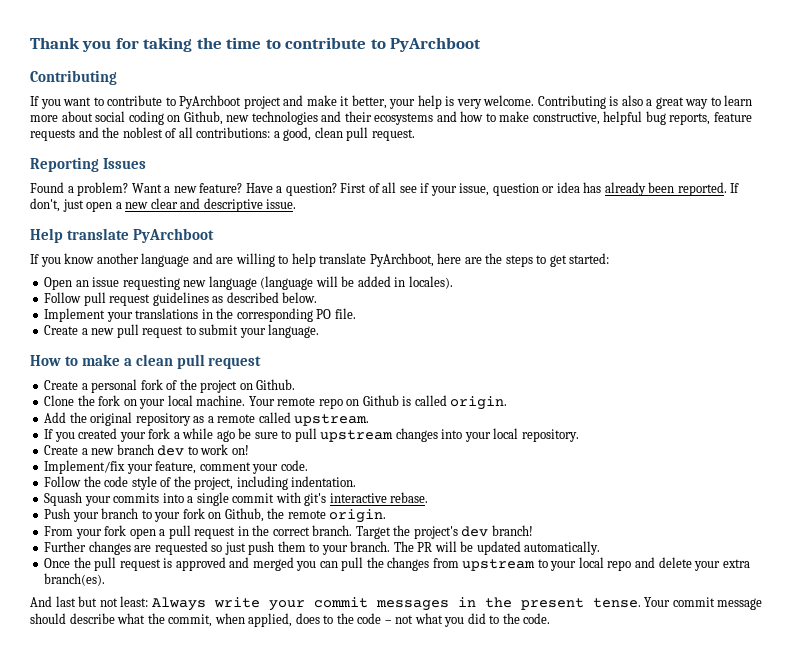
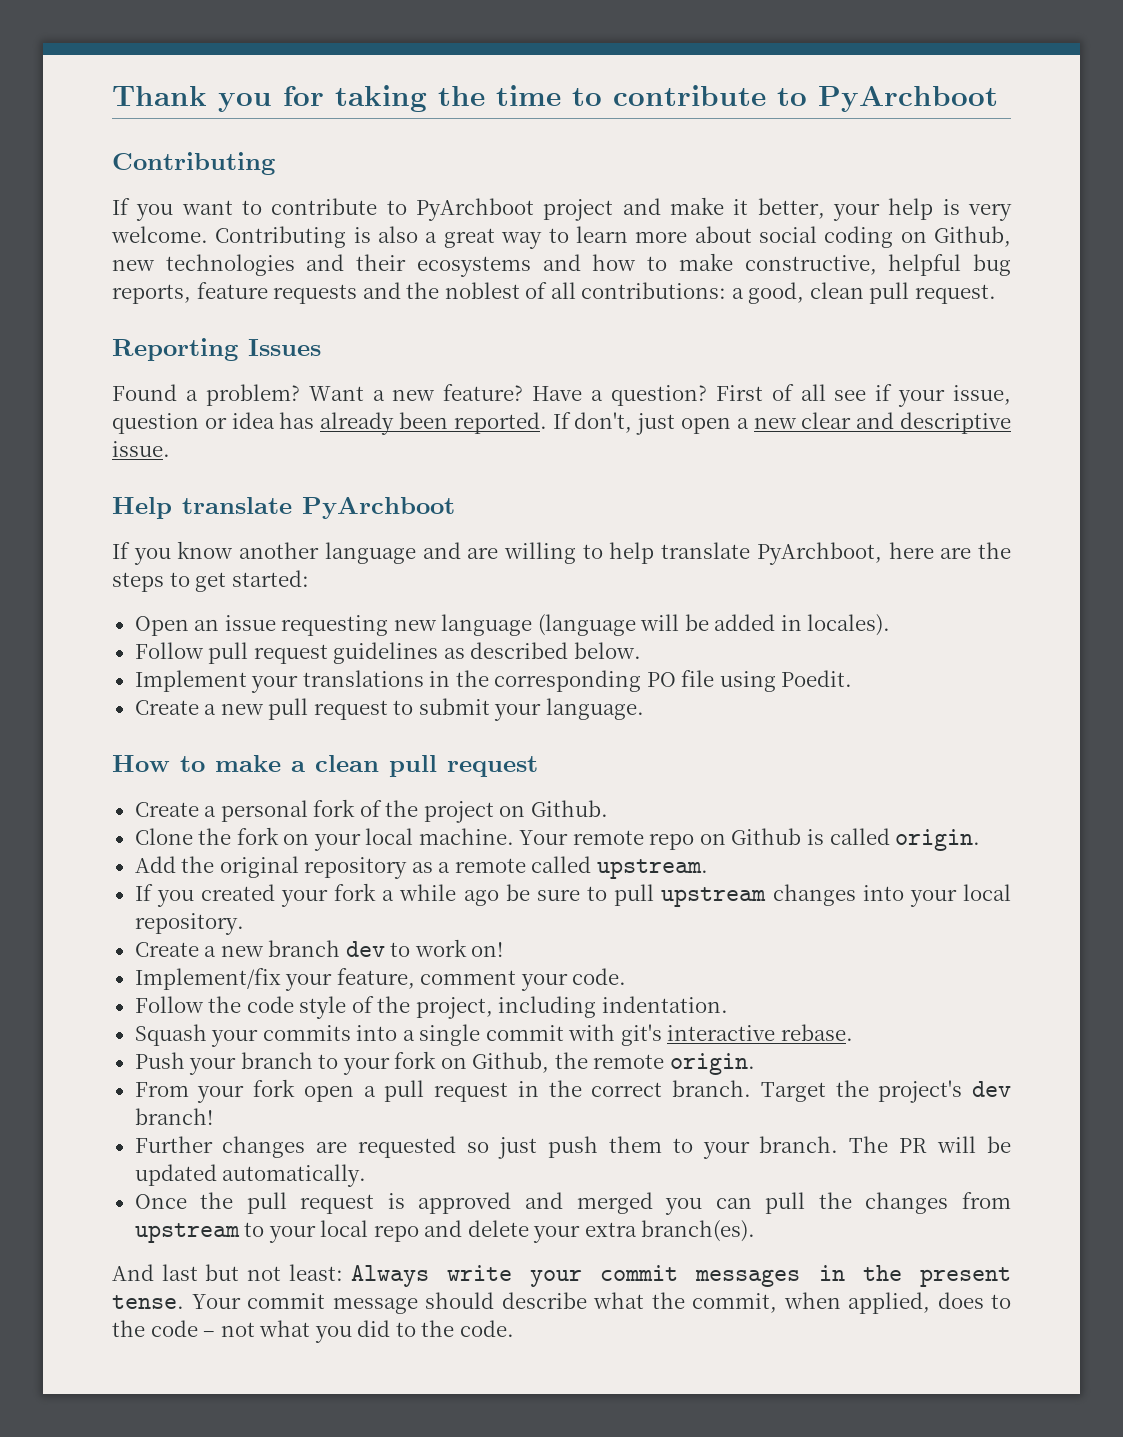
[334,308,356,319] file. -> [681,670,853,692] file using Poedit.

